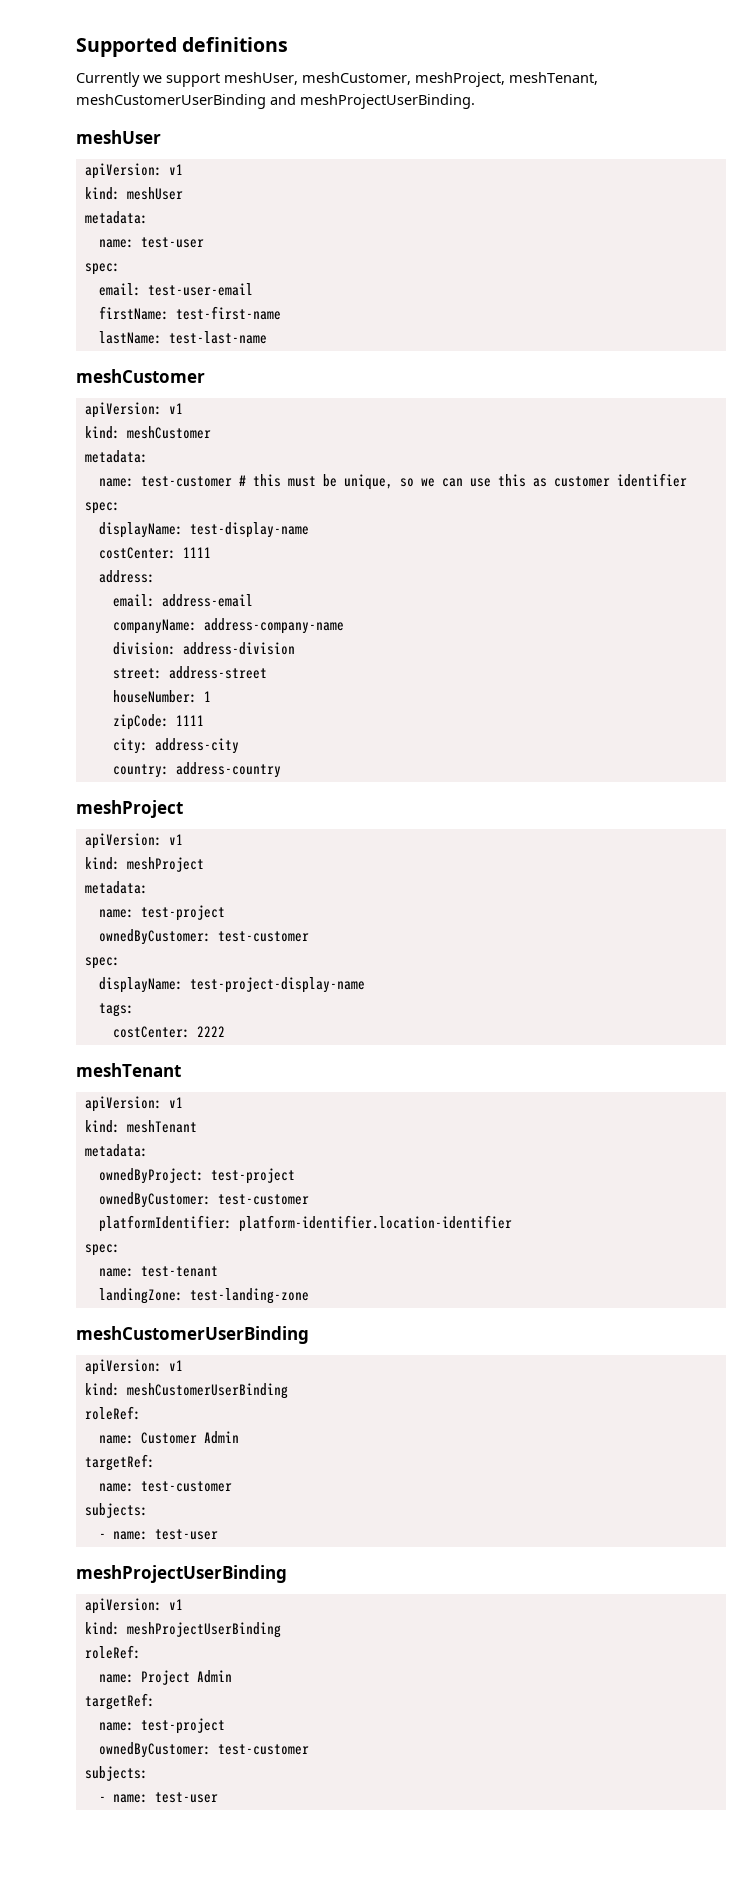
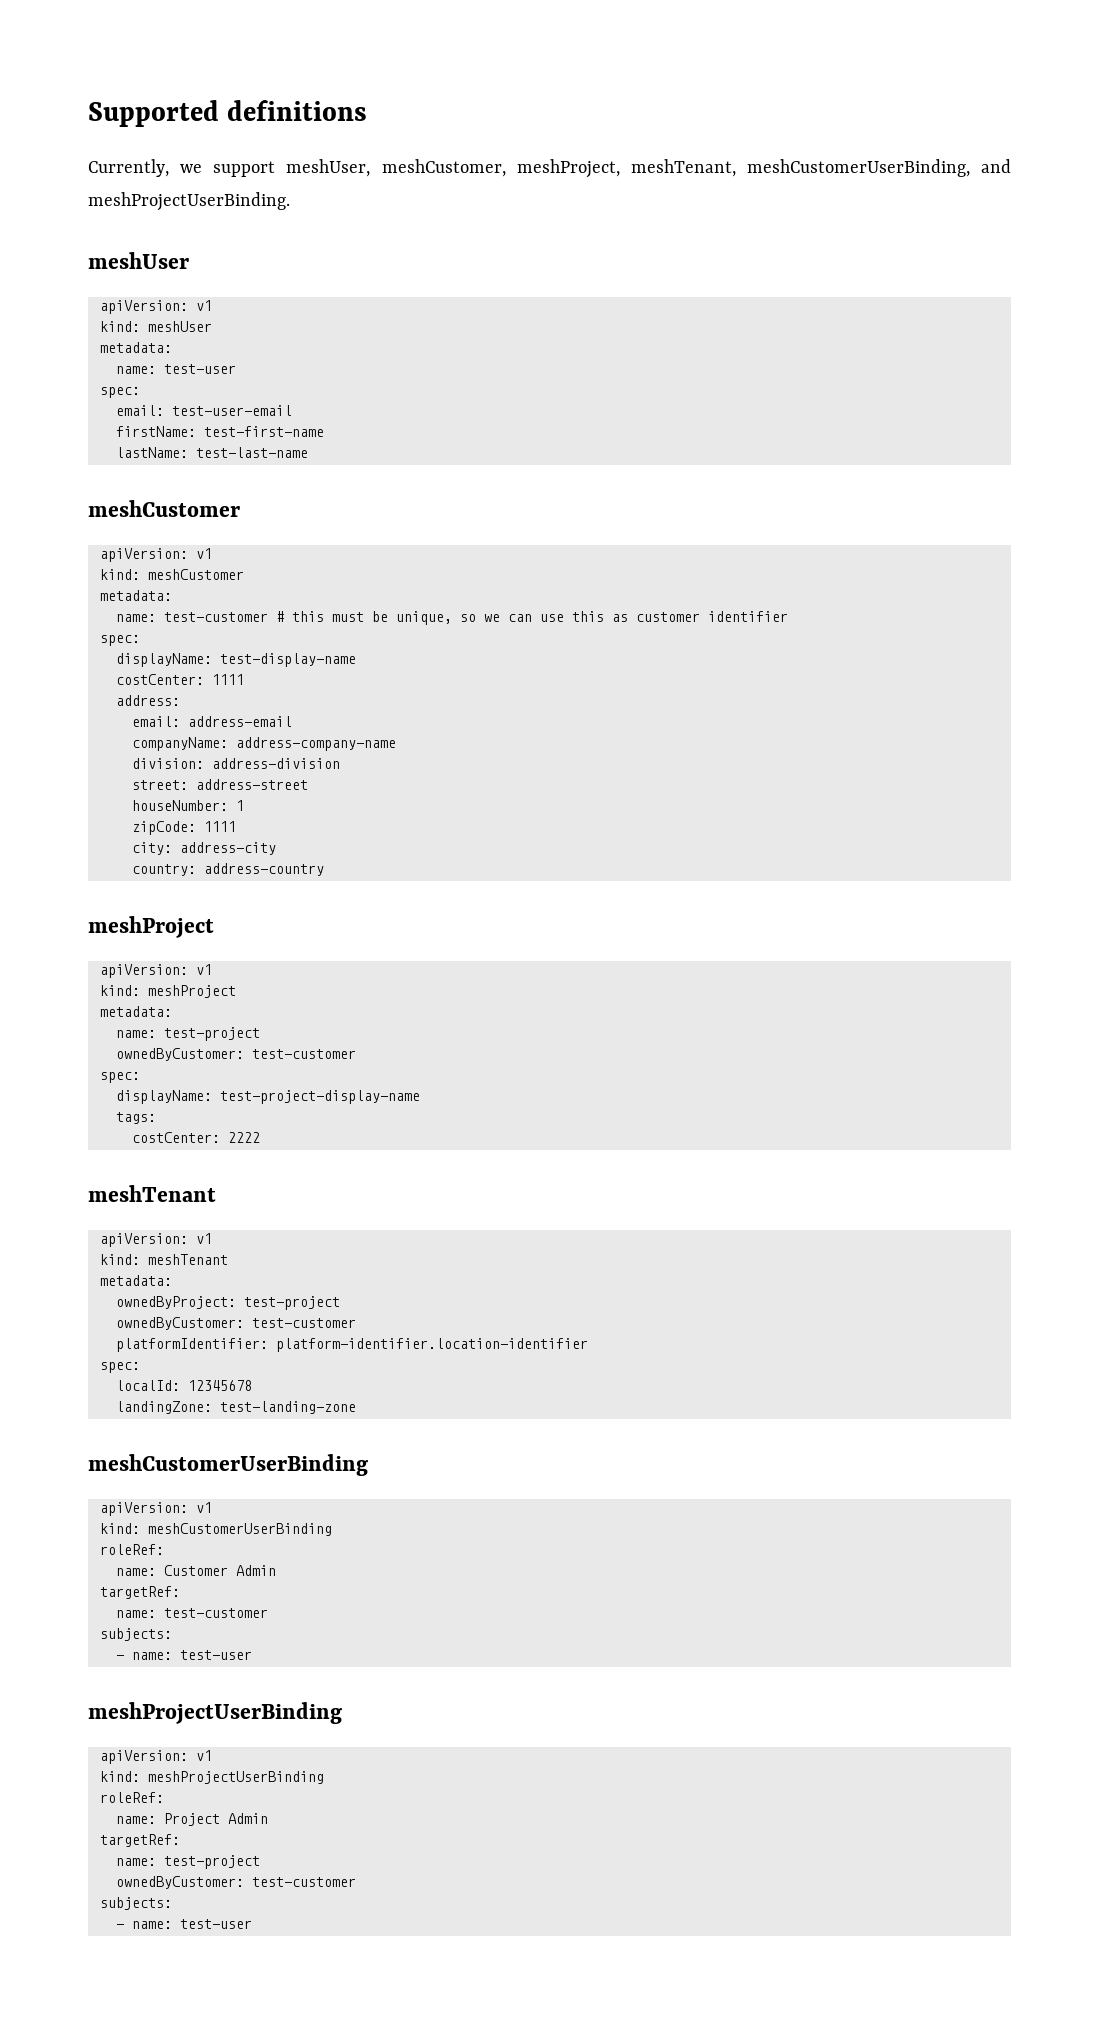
[76,72,140,87] Currently -> [88,159,169,177] Currently,
[76,94,266,109] meshCustomerUserBinding -> [746,159,970,177] meshCustomerUserBinding,
[98,1266,218,1277] name: test-tenant -> [115,1380,252,1391] localId: 12345678

